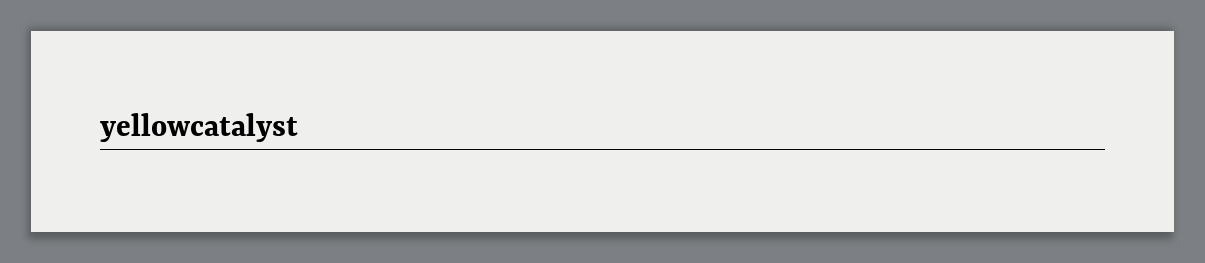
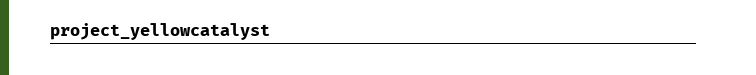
[100,113,298,142] yellowcatalyst -> [50,23,270,40] project_yellowcatalyst

